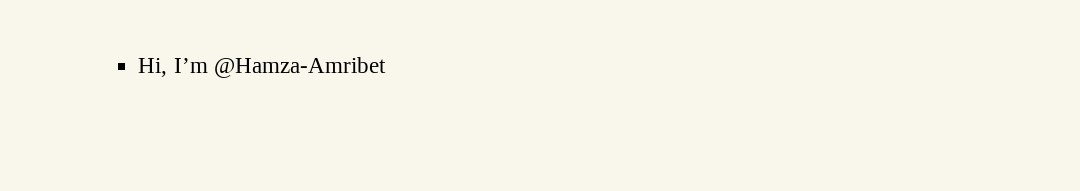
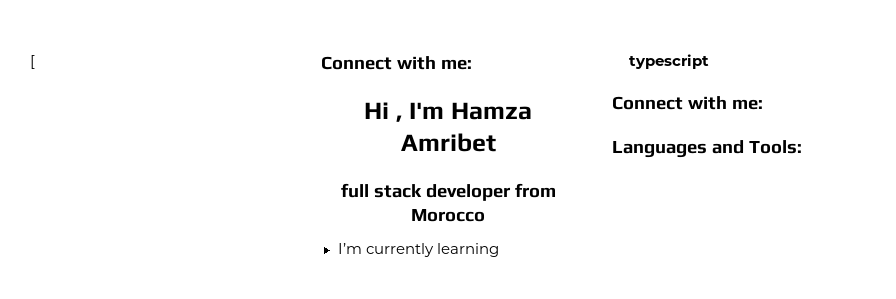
[138,57,386,78] Hi, I’m @Hamza-Amribet -> [30,55,35,69] [321,56,472,70] [364,102,532,122] [400,133,496,152] [340,183,556,201] [411,209,485,222] [337,243,499,257] [628,54,709,69] [612,96,763,110] [612,140,802,158] [ // Connect with me: // Hi , I'm Hamza Amribet // full stack developer from Morocco // I’m currently learning typescript // Connect with me: // Languages and Tools:

